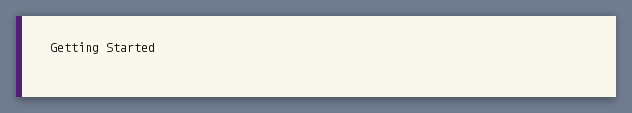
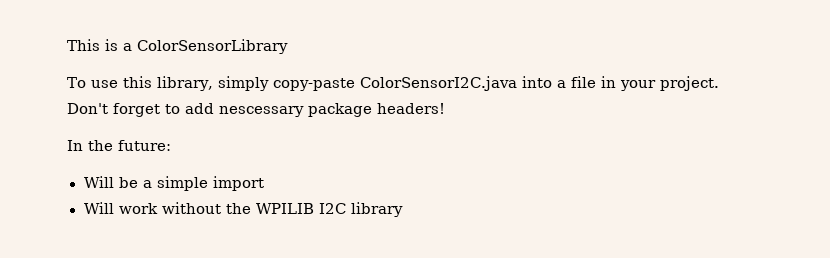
[50,42,155,54] Getting Started -> [67,39,288,54] [67,76,719,91] [67,103,445,117] [67,140,171,151] [83,176,264,191] [83,202,403,217] This is a ColorSensorLibrary // To use this library, simply copy-paste ColorSensorI2C.java into a file in your project. Don't forget to add nescessary package headers! // In the future: // Will be a simple import // Will work without the WPILIB I2C library

